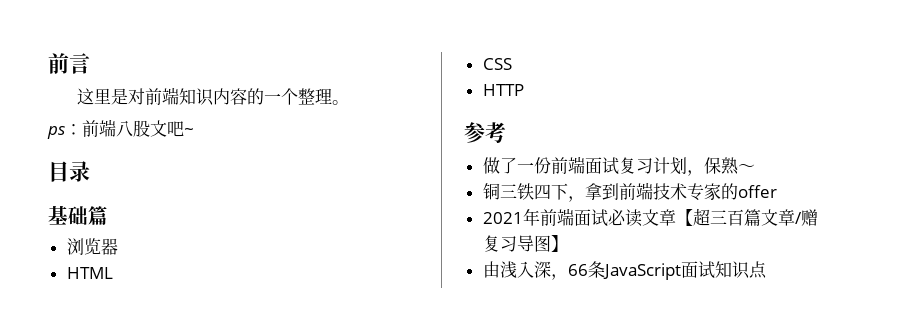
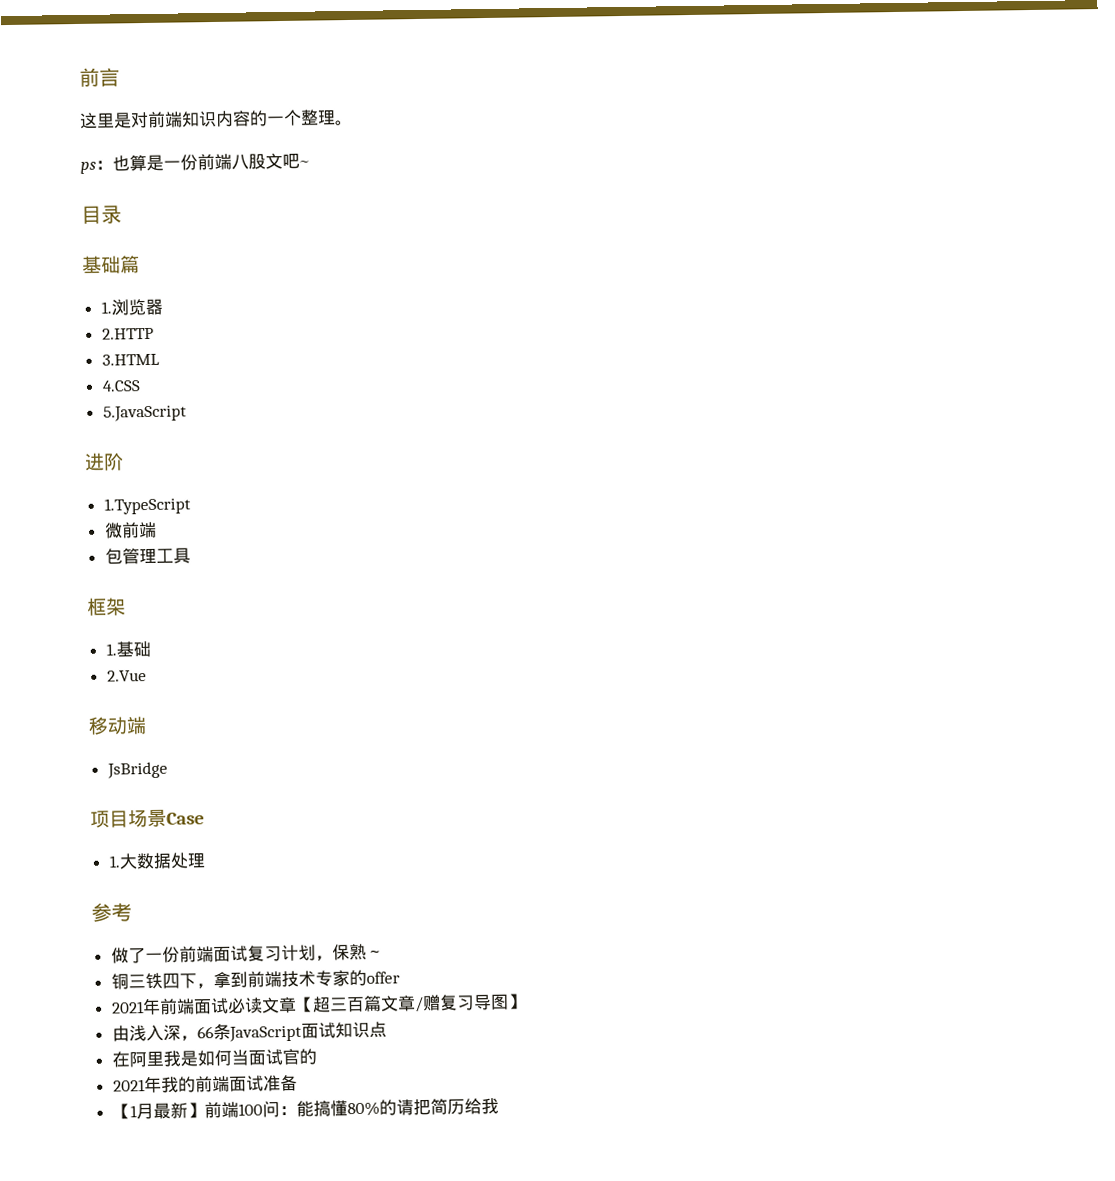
(82, 129) none -> [112,154,198,172] 也算是一份
(108, 215) none -> [100,301,112,314] 1.
[66,267,113,279] [482,58,512,70] [482,84,524,96] HTML // CSS // HTTP -> [101,327,154,340] [101,353,160,366] [101,380,141,392] [102,405,187,422] [84,452,124,471] [103,497,191,515] [103,521,157,539] [104,547,191,565] [87,597,126,616] [105,640,151,658] [106,670,147,682] [88,716,147,735] [106,761,168,779] [90,809,205,828] [108,852,206,870] 2.HTTP // 3.HTML // 4.CSS // 5.JavaScript // 进阶 // 1.TypeScript // 微前端 // 包管理工具 // 框架 // 1.基础 // 2.Vue // 移动端 // JsBridge // 项目场景Case // 1.大数据处理
(767, 270) none -> [111,1048,317,1068] [112,1074,298,1094] [112,1097,499,1120] // 在阿里我是如何当面试官的 // 2021年我的前端面试准备 // 【1月最新】前端100问：能搞懂80%的请把简历给我

